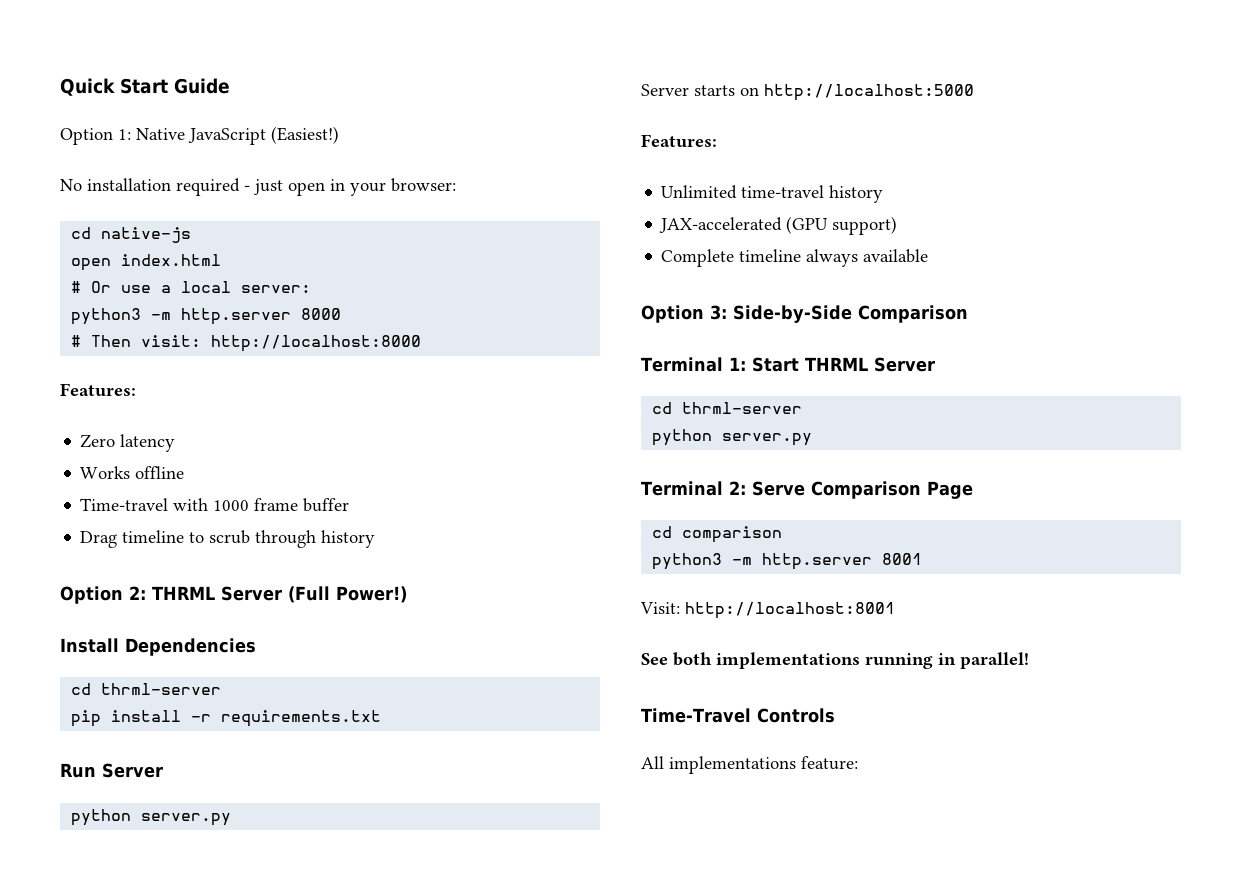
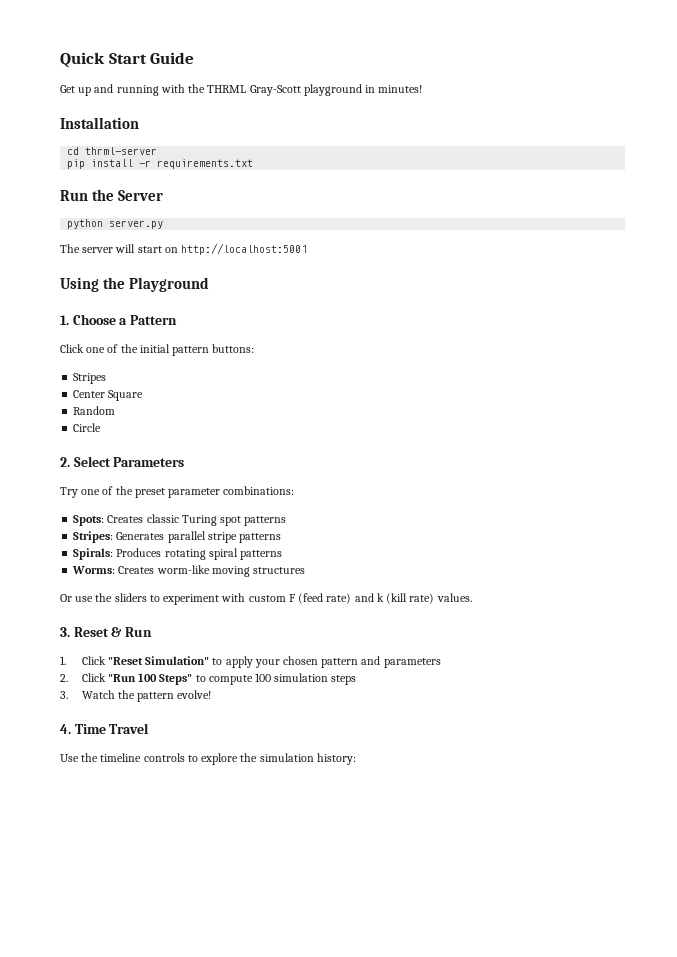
[60,126,339,145] [60,178,456,196] [71,227,192,243] [71,254,222,271] [71,281,312,293] [71,308,342,325] [71,335,422,352] [60,383,136,397] [80,434,176,452] [80,466,185,479] [80,498,350,512] [80,530,376,548] [60,586,407,604] [60,638,256,656] Option 1: Native JavaScript (Easiest!) // No installation required - just open in your browser: // cd native-js // open index.html // # Or use a local server: // python3 -m http.server 8000 // # Then visit: http://localhost:8000 // Features: // Zero latency // Works offline // Time-travel with 1000 frame buffer // Drag timeline to scrub through history // Option 2: THRML Server (Full Power!) // Install Dependencies -> [60,84,423,96] [60,117,139,129] Get up and running with the THRML Gray-Scott playground in minutes! // Installation
(96, 770) none -> [92,189,115,201] the
[641,84,974,101] [641,134,717,148] [661,185,884,203] [659,216,898,235] [661,249,929,267] [641,305,968,323] [641,357,935,372] [652,402,803,414] [652,429,813,446] [641,481,973,499] [652,526,783,543] [652,553,923,570] [640,602,895,619] [641,652,1029,669] [641,708,835,723] [641,756,858,774] Server starts on http://localhost:5000 // Features: // Unlimited time-travel history // JAX-accelerated (GPU support) // Complete timeline always available // Option 3: Side-by-Side Comparison // Terminal 1: Start THRML Server // cd thrml-server // python server.py // Terminal 2: Serve Comparison Page // cd comparison // python3 -m http.server 8001 // Visit: http://localhost:8001 // See both implementations running in parallel! // Time-Travel Controls // All implementations feature: -> [60,243,308,255] [60,277,210,292] [60,314,177,325] [60,344,255,356] [73,373,107,384] [73,390,144,401] [73,406,116,415] [73,423,102,432] [60,456,185,467] [60,486,295,498] [73,514,287,526] [73,531,282,543] [73,548,283,560] [72,565,306,577] [60,593,472,605] [60,627,152,637] [60,656,441,668] [60,673,357,685] [60,690,212,702] [60,723,150,734] [60,753,356,765] The server will start on http://localhost:5001 // Using the Playground // 1. Choose a Pattern // Click one of the initial pattern buttons: // Stripes // Center Square // Random // Circle // 2. Select Parameters // Try one of the preset parameter combinations: // Spots: Creates classic Turing spot patterns // Stripes: Generates parallel stripe patterns // Spirals: Produces rotating spiral patterns // Worms: Creates worm-like moving structures // Or use the sliders to experiment with custom F (feed rate) and k (kill rate) values. // 3. Reset & Run // 1. Click "Reset Simulation" to apply your chosen pattern and parameters // 2. Click "Run 100 Steps" to compute 100 simulation steps // 3. Watch the pattern evolve! // 4. Time Travel // Use the timeline controls to explore the simulation history:

